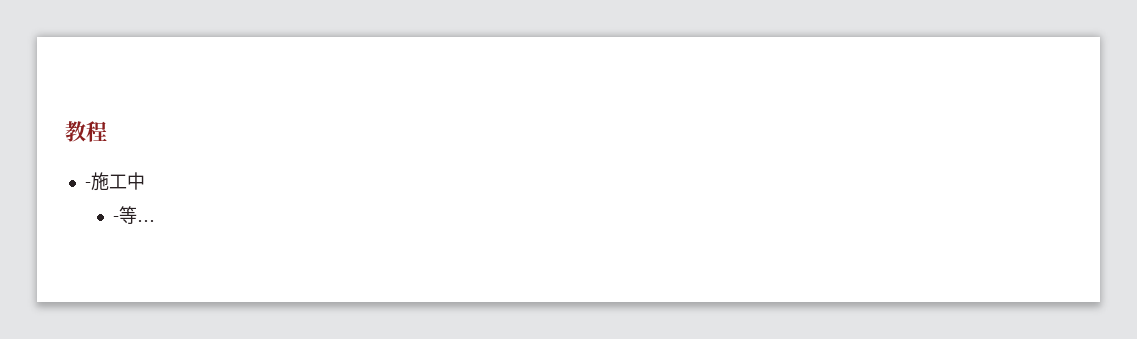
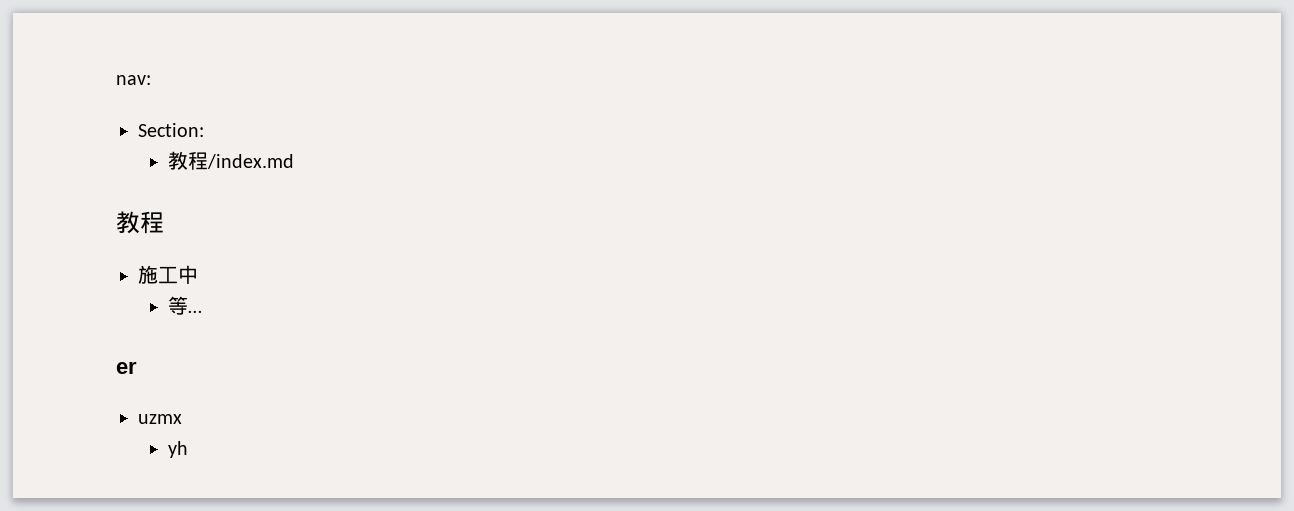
(65, 131) none -> [116,75,151,85] [138,123,204,137] [168,151,295,170] nav: // Section: // 教程/index.md //
[84,182,91,188] - -> (164, 222) none
[113,216,120,222] - -> (198, 274) none
(156, 221) none -> [116,361,137,374] [138,414,182,424] [168,441,189,458] // er // uzmx // yh

